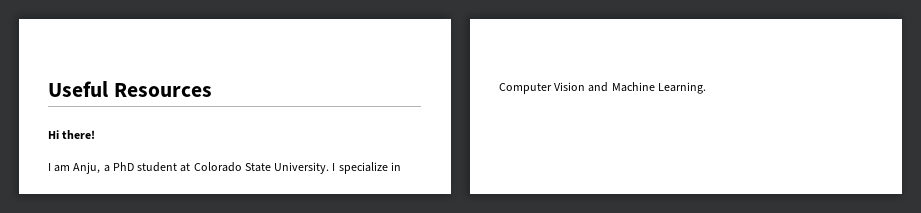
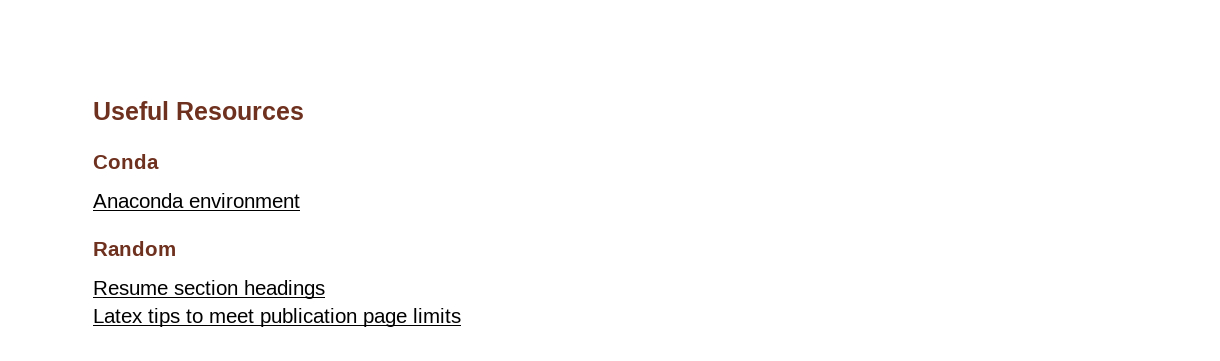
[48,130,96,139] [48,162,401,174] [499,82,706,94] Hi there! // I am Anju, a PhD student at Colorado State University. I specialize in Computer Vision and Machine Learning. -> [93,154,159,169] [93,193,300,208] [93,241,176,256] [93,280,325,299] [93,308,461,327] Conda // Anaconda environment // Random // Resume section headings // Latex tips to meet publication page limits

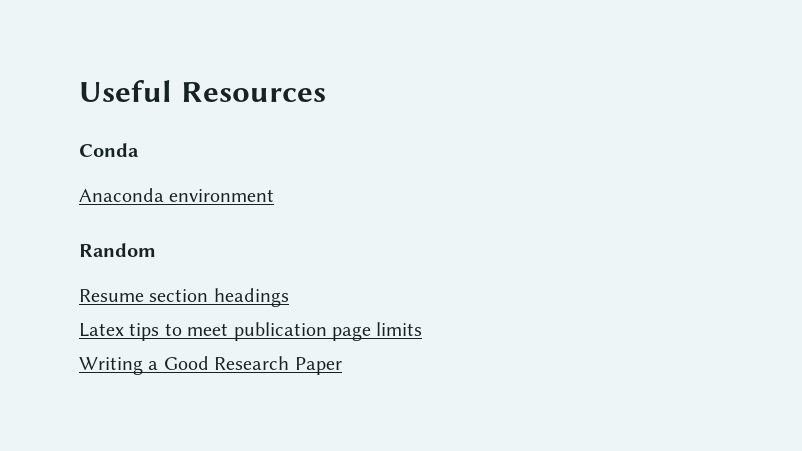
(461, 315) none -> [79,356,342,375] // Writing a Good Research Paper

